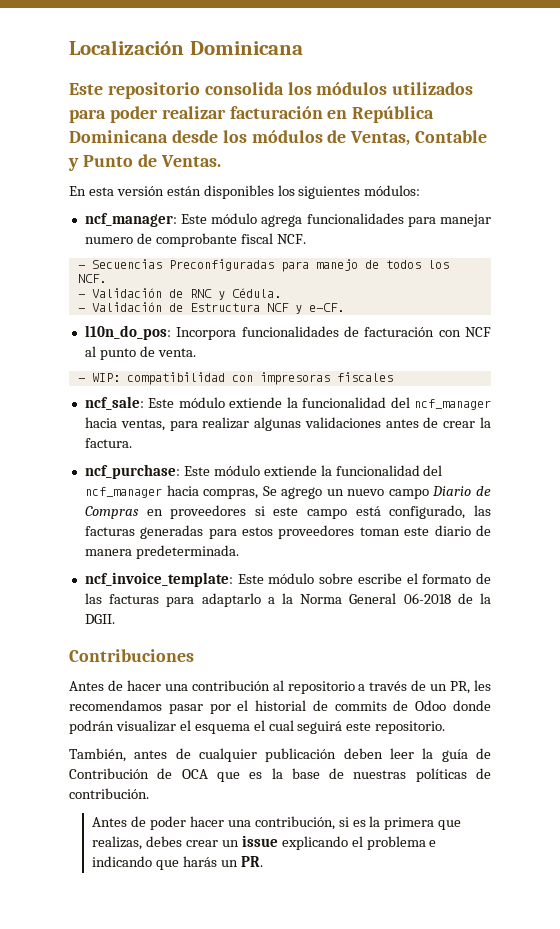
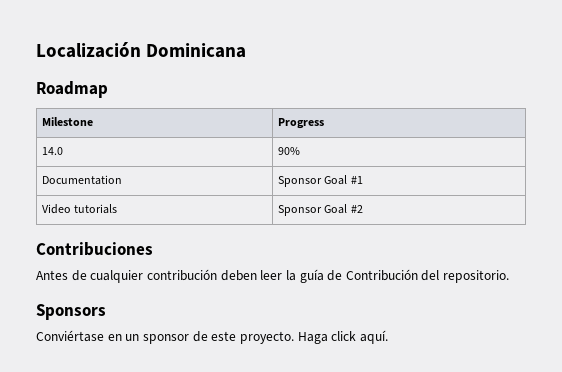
[69,82,474,99] [69,106,435,123] [69,130,488,146] [68,154,221,171] [69,185,421,199] [84,213,492,227] [84,233,306,247] [77,259,449,272] [77,274,106,283] [77,288,281,300] [77,302,344,314] [84,325,491,340] [84,346,196,360] [77,372,393,385] [84,396,491,410] [84,417,492,431] [84,438,132,448] [84,464,443,479] [84,485,492,499] [84,505,492,519] [84,525,492,539] [84,545,239,559] [84,572,492,587] [84,593,491,607] [84,614,115,624] [69,649,194,662] [69,680,492,694] [69,700,491,714] [69,720,446,734] [69,748,337,762] Este repositorio consolida los módulos utilizados para poder realizar facturación en República Dominicana desde los módulos de Ventas, Contable y Punto de Ventas. // En esta versión están disponibles los siguientes módulos: // ncf_manager: Este módulo agrega funcionalidades para manejar numero de comprobante fiscal NCF. // - Secuencias Preconfiguradas para manejo de todos los NCF. // - Validación de RNC y Cédula. // - Validación de Estructura NCF y e-CF. // l10n_do_pos: Incorpora funcionalidades de facturación con NCF al punto de venta. // - WIP: compatibilidad con impresoras fiscales // ncf_sale: Este módulo extiende la funcionalidad del ncf_manager hacia ventas, para realizar algunas validaciones antes de crear la factura. // ncf_purchase: Este módulo extiende la funcionalidad del ncf_manager hacia compras, Se agrego un nuevo campo Diario de Compras en proveedores si este campo está configurado, las facturas generadas para estos proveedores toman este diario de manera predeterminada. // ncf_invoice_template: Este módulo sobre escribe el formato de las facturas para adaptarlo a la Norma General 06-2018 de la DGII. // Contribuciones // Antes de hacer una contribución al repositorio a través de un PR, les recomendamos pasar por el historial de commits de Odoo donde podrán visualizar el esquema el cual seguirá este repositorio. // También, antes de cualquier publicación -> [36,81,108,98] [42,117,94,126] [278,118,325,129] [42,147,64,155] [278,147,301,155] [42,175,123,185] [278,175,363,187] [42,204,118,214] [278,204,363,216] [36,242,153,256] [36,269,217,283] Roadmap // Milestone | Progress // 14.0 | 90% // Documentation | Sponsor Goal #1 // Video tutorials | Sponsor Goal #2 // Contribuciones // Antes de cualquier contribución
[157,768,492,782] [69,788,149,799] [92,816,462,830] [92,835,437,850] [92,856,263,870] de OCA que es la base de nuestras políticas de contribución. // Antes de poder hacer una contribución, si es la primera que realizas, debes crear un issue explicando el problema e indicando que harás un PR. -> [421,270,510,283] [36,304,106,320] [36,330,388,344] del repositorio. // Sponsors // Conviértase en un sponsor de este proyecto. Haga click aquí.

